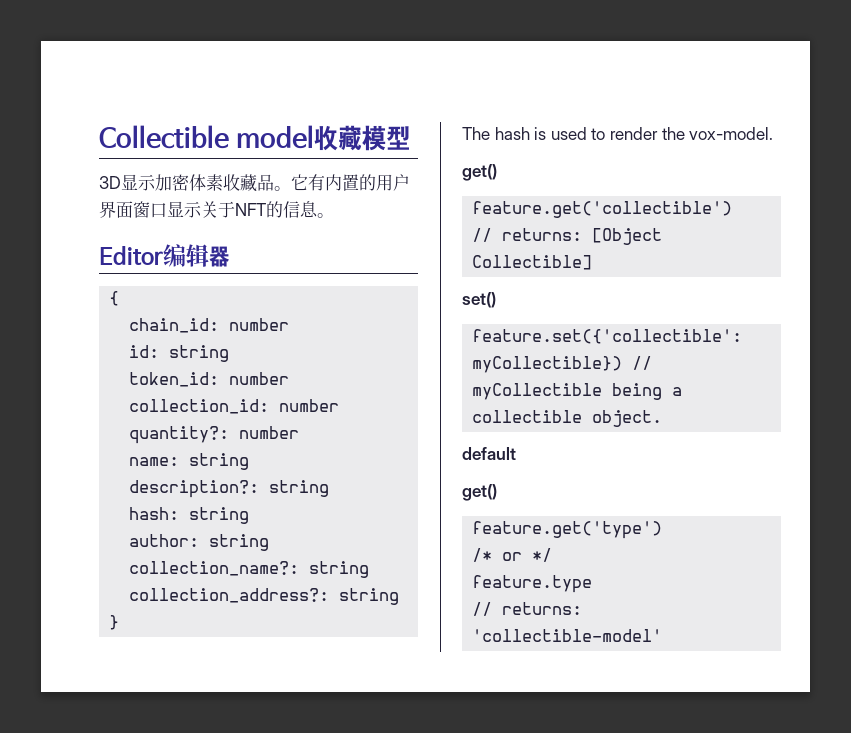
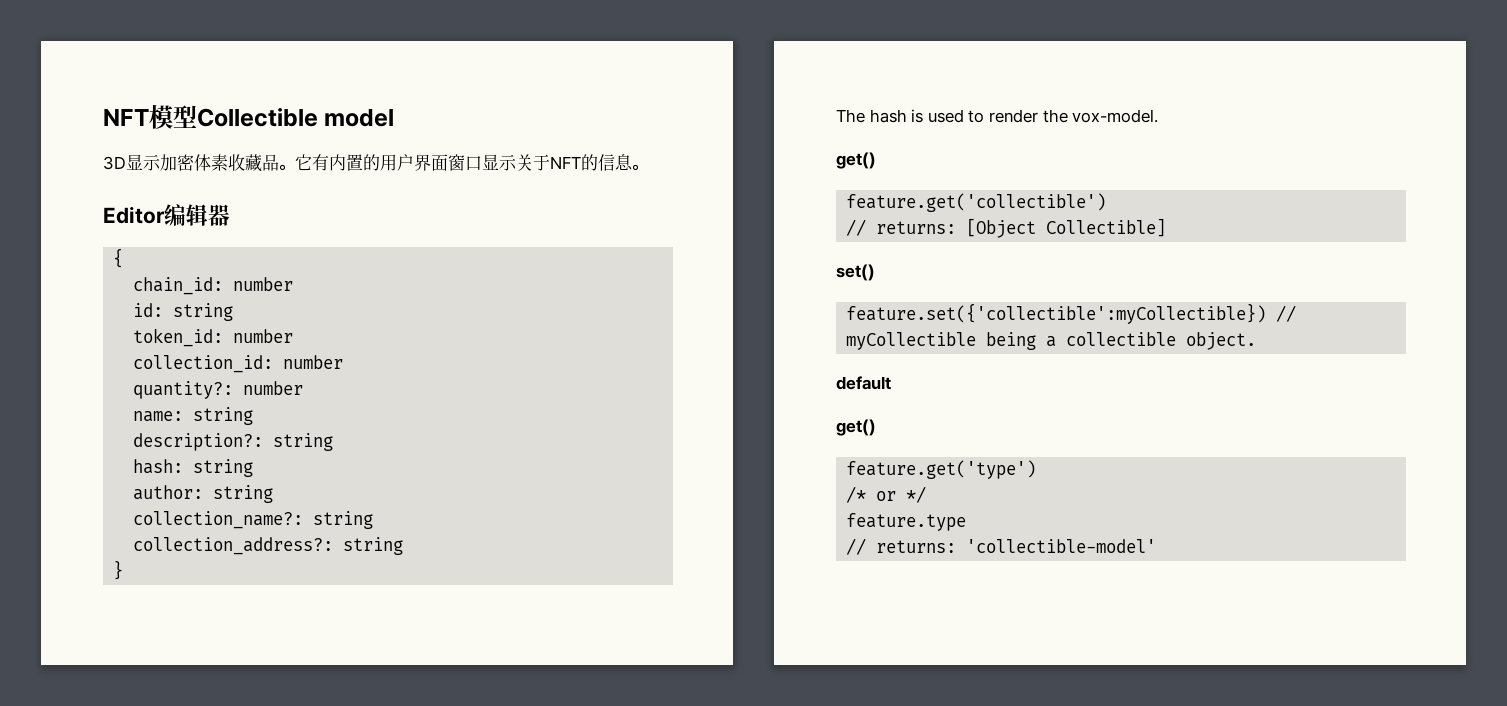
(99, 137) none -> [103,105,197,129] NFT模型
[314,125,411,151] 收藏模型 -> (395, 118) none

